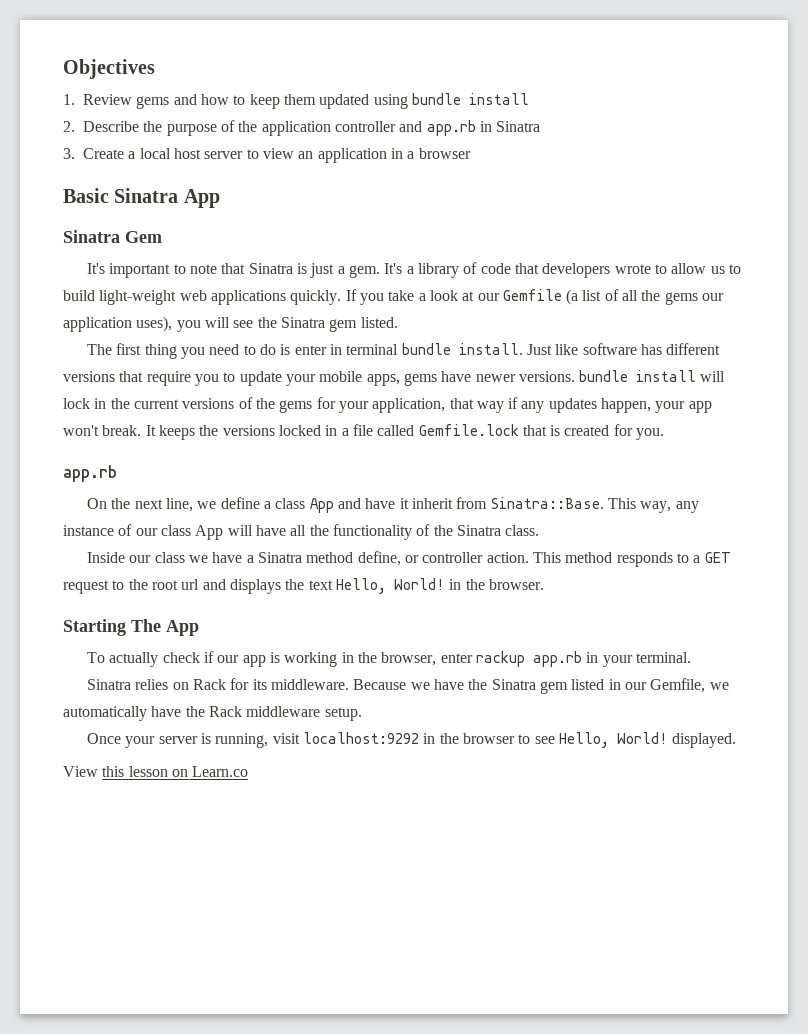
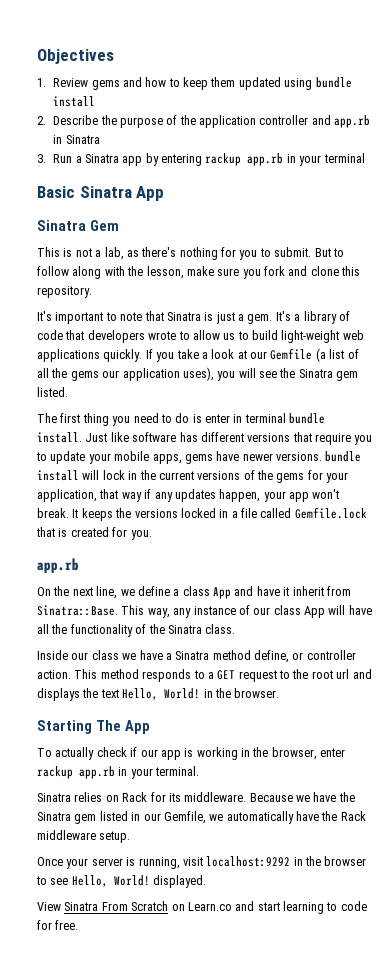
[83,148,471,163] Create a local host server to view an application in a browser -> [53,153,365,166] Run a Sinatra app by entering rackup app.rb in your terminal
(162, 237) none -> [37,247,344,260] [37,266,361,279] [37,286,92,298] // This is not a lab, as there's nothing for you to submit. But to follow along with the lesson, make sure you fork and clone this repository.
[102,766,249,777] this lesson on Learn.co -> [64,901,367,914] [37,920,79,930] Sinatra From Scratch on Learn.co and start learning to code for free.

